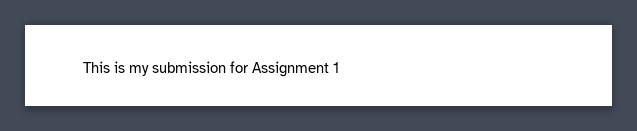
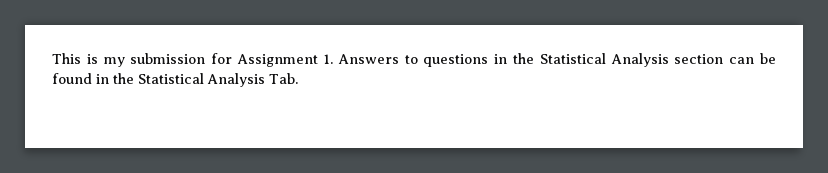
[333,62,339,73] 1 -> [323,53,776,67] [52,73,298,87] 1. Answers to questions in the Statistical Analysis section can be found in the Statistical Analysis Tab.

